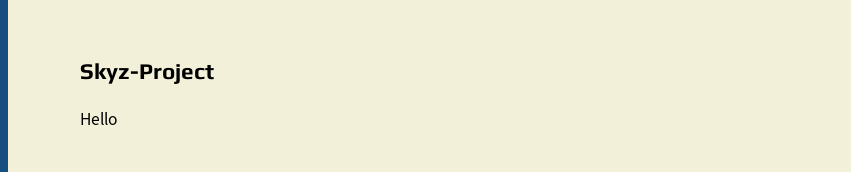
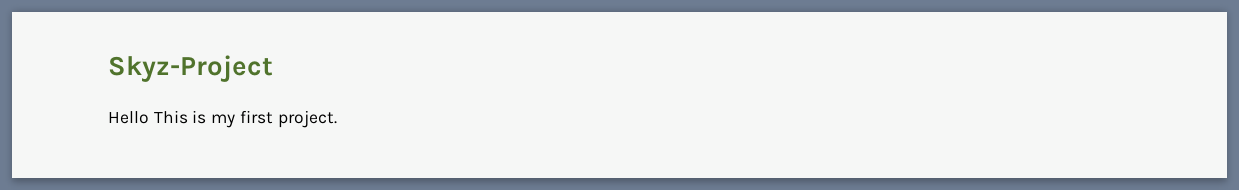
(117, 118) none -> [153,110,337,128] This is my first project.

